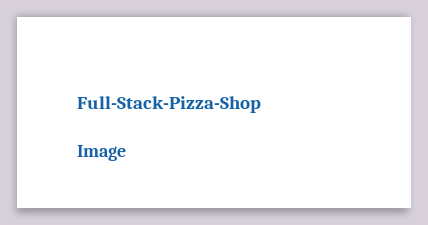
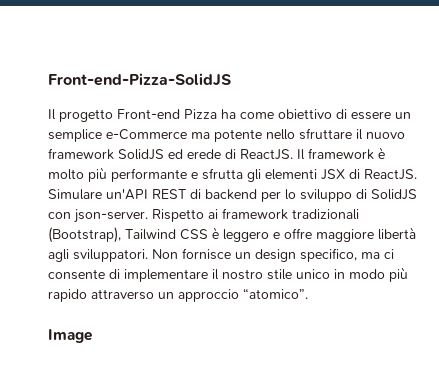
[77,96,261,113] Full-Stack-Pizza-Shop -> [48,73,231,86] [48,109,411,122] [48,128,405,142] [48,147,385,160] [48,167,417,182] [48,189,417,202] [48,208,359,223] [48,227,416,243] [48,248,394,262] [48,267,408,282] [48,288,308,302] Front-end-Pizza-SolidJS // Il progetto Front-end Pizza ha come obiettivo di essere un semplice e-Commerce ma potente nello sfruttare il nuovo framework SolidJS ed erede di ReactJS. Il framework è molto più performante e sfrutta gli elementi JSX di ReactJS. Simulare un'API REST di backend per lo sviluppo di SolidJS con json-server. Rispetto ai framework tradizionali (Bootstrap), Tailwind CSS è leggero e offre maggiore libertà agli sviluppatori. Non fornisce un design specifico, ma ci consente di implementare il nostro stile unico in modo più rapido attraverso un approccio “atomico”.

